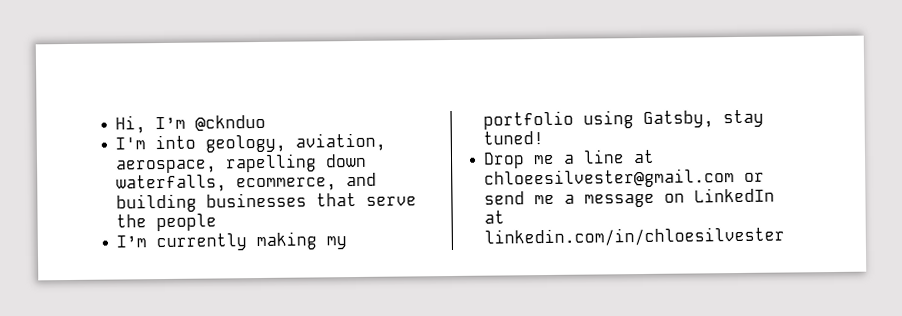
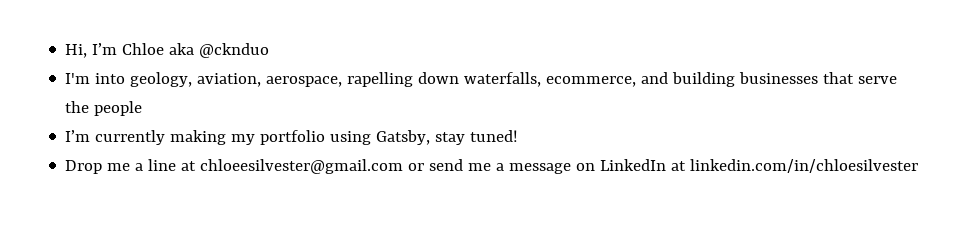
(187, 123) none -> [122,43,195,55] Chloe aka

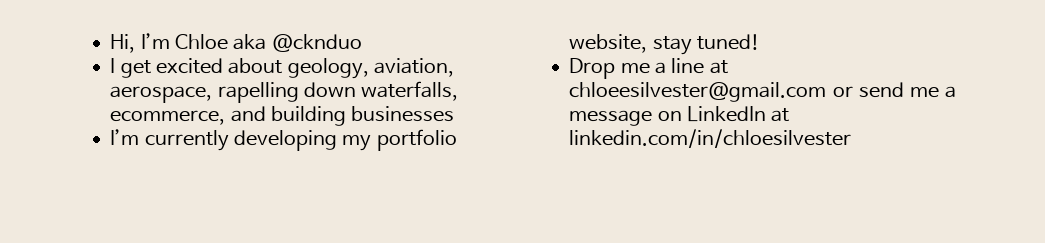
[65,73,126,84] I'm into -> [110,58,283,78] I get excited about
[823,72,898,84] [65,101,143,116] that serve the people -> (455, 114) none
[170,130,227,145] making -> [233,130,337,151] developing
[330,130,431,145] using Gatsby, -> [569,34,648,53] website,

